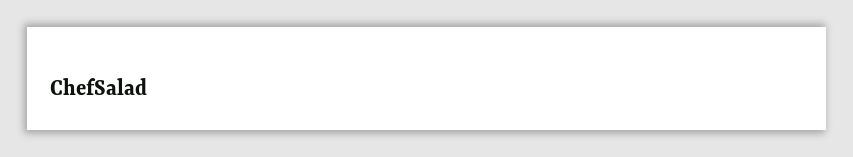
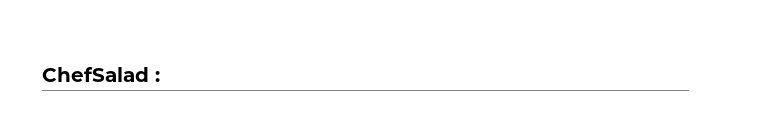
(147, 86) none -> [155,71,160,82] :

